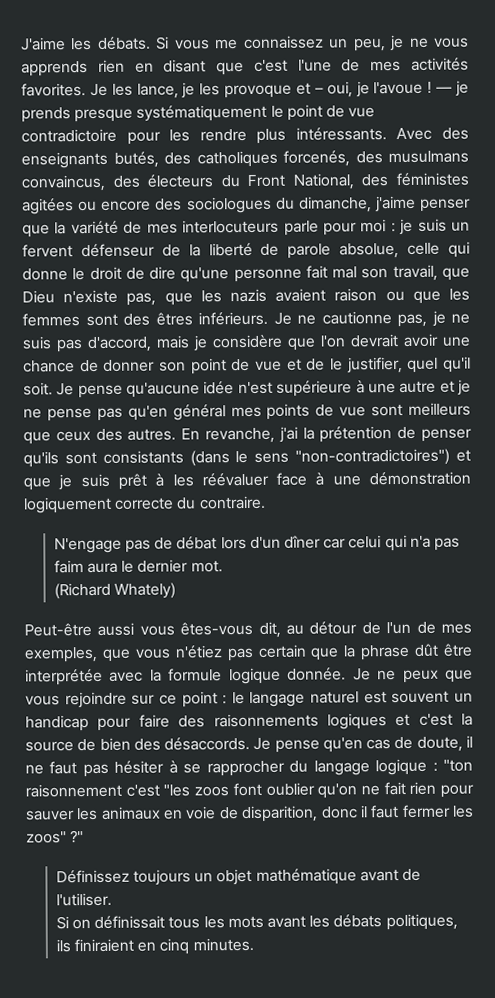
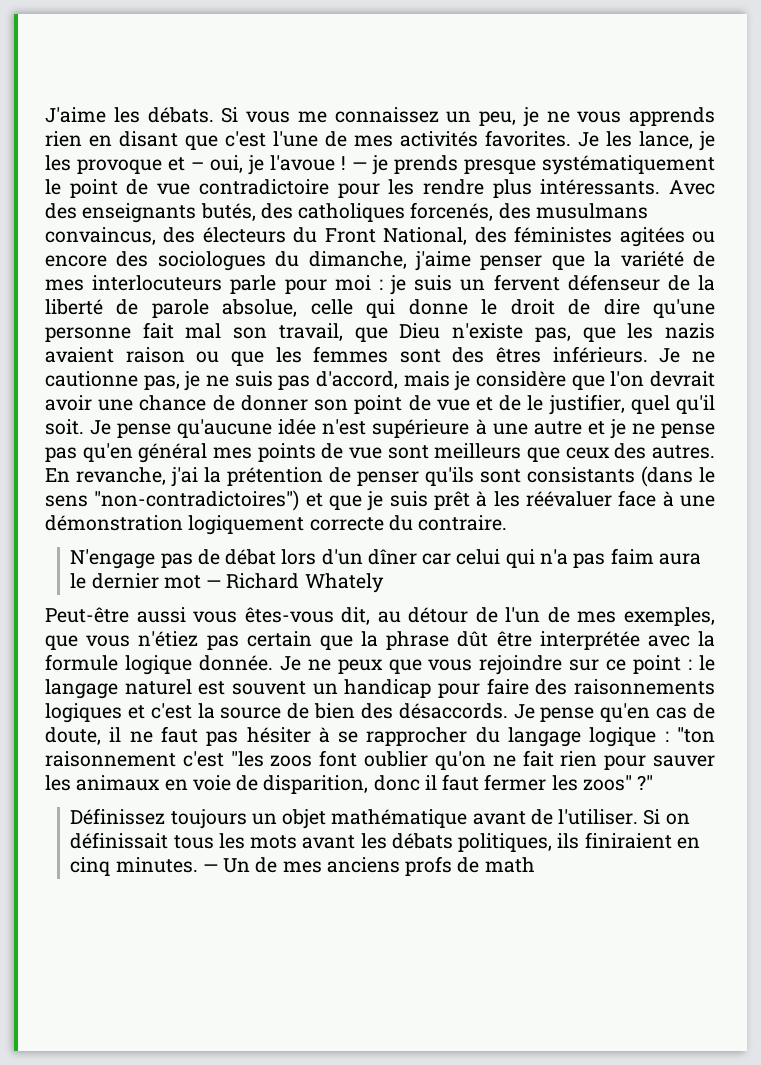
[190,560,223,573] [53,582,177,600] mot. // (Richard Whately) -> [163,573,384,593] mot — Richard Whately
(112, 899) // -> (639, 817) none
(254, 944) none -> [202,856,535,876] — Un de mes anciens profs de math

